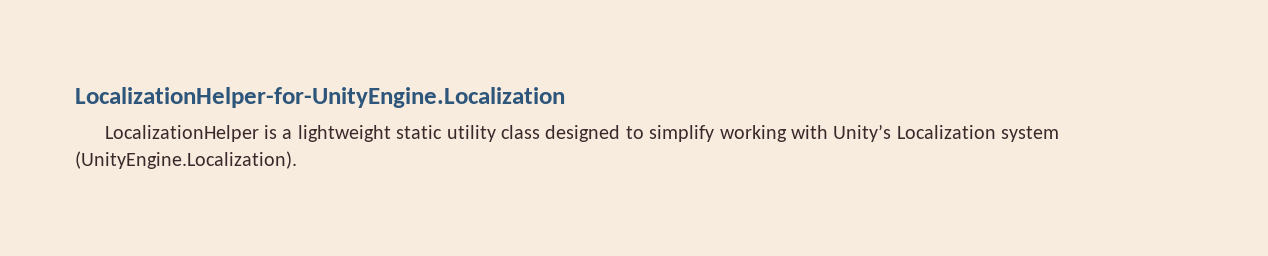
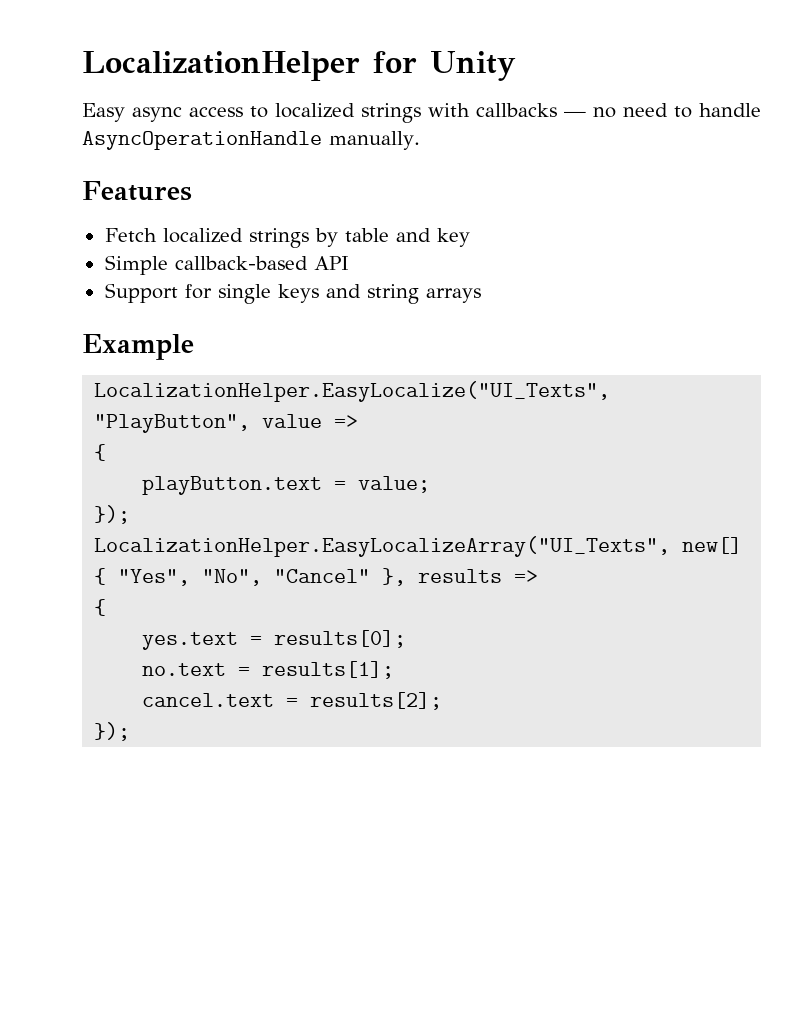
[75,87,565,108] [104,124,1060,142] [75,151,297,169] LocalizationHelper-for-UnityEngine.Localization // LocalizationHelper is a lightweight static utility class designed to simplify working with Unity’s Localization system (UnityEngine.Localization). -> [82,51,516,81] [82,103,761,123] [82,131,420,150] [82,181,192,201] [104,228,470,248] [104,255,349,275] [104,283,481,304] [82,334,194,360] [94,381,611,402] [94,414,359,433] [94,444,107,461] [142,476,431,495] [94,505,131,524] [94,536,743,557] [94,568,539,586] [94,599,107,616] [142,630,407,650] [142,661,395,679] [142,692,443,710] [94,722,131,741] LocalizationHelper for Unity // Easy async access to localized strings with callbacks — no need to handle AsyncOperationHandle manually. // Features // Fetch localized strings by table and key // Simple callback-based API // Support for single keys and string arrays // Example // LocalizationHelper.EasyLocalize("UI_Texts", "PlayButton", value => // { // playButton.text = value; // }); // LocalizationHelper.EasyLocalizeArray("UI_Texts", new[] { "Yes", "No", "Cancel" }, results => // { // yes.text = results[0]; // no.text = results[1]; // cancel.text = results[2]; // });

